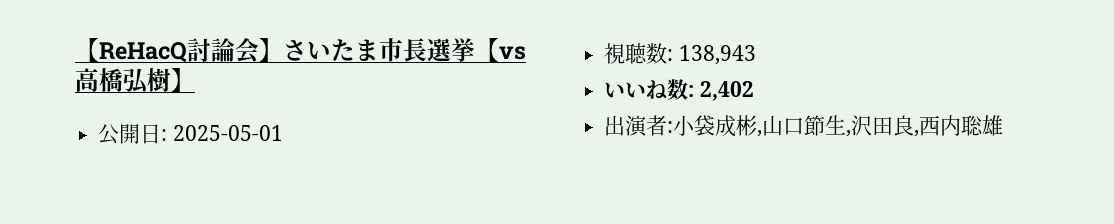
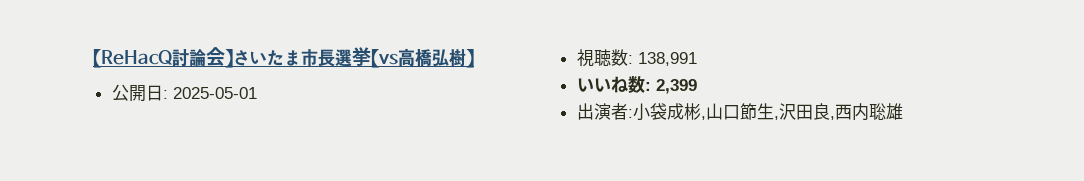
[678,45,756,65] 138,943 -> [637,52,697,66] 138,991
[699,81,754,101] 2,402 -> [655,79,697,94] 2,399

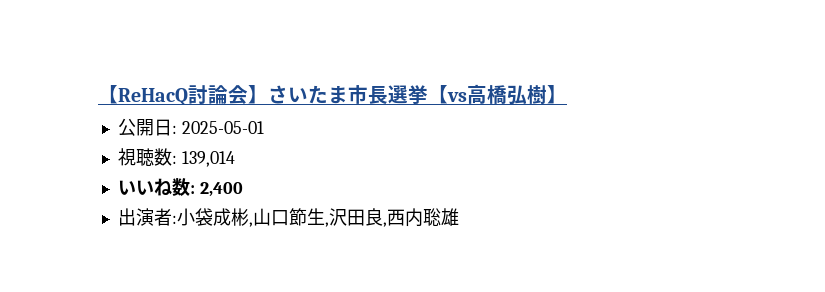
[637,52,697,66] 138,991 -> [181,151,235,167] 139,014
[655,79,697,94] 2,399 -> [199,182,243,197] 2,400

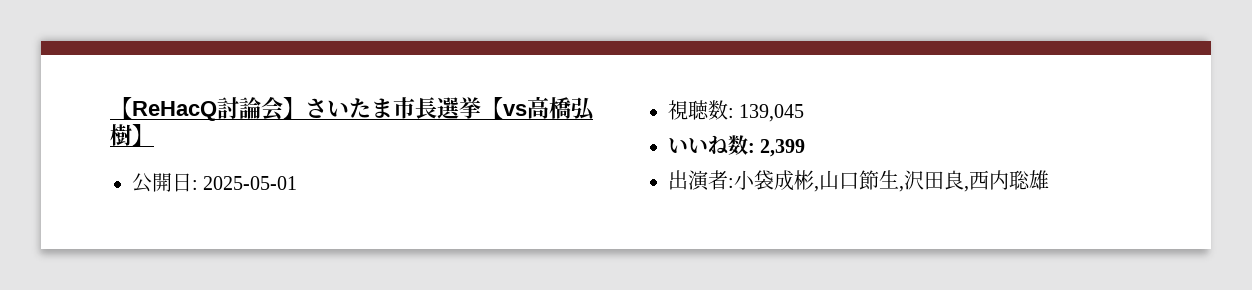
[181,151,235,167] 139,014 -> [739,104,805,122] 139,045
[199,182,243,197] 2,400 -> [760,139,806,157] 2,399

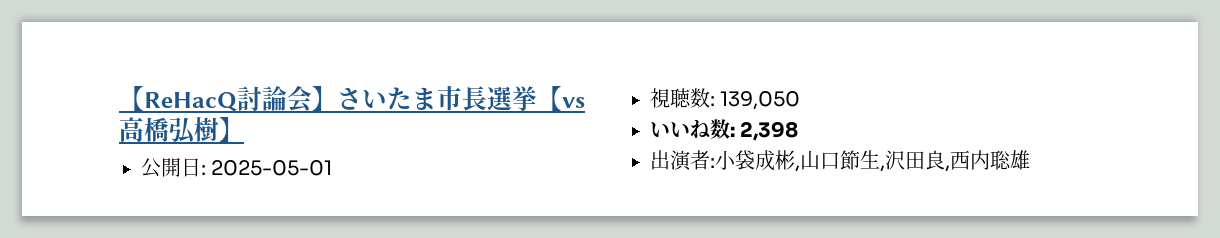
[739,104,805,122] 139,045 -> [720,91,801,110] 139,050
[760,139,806,157] 2,399 -> [740,121,799,141] 2,398

